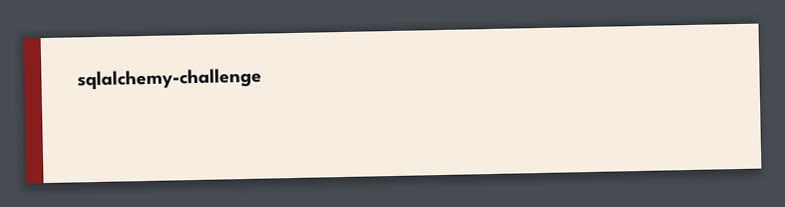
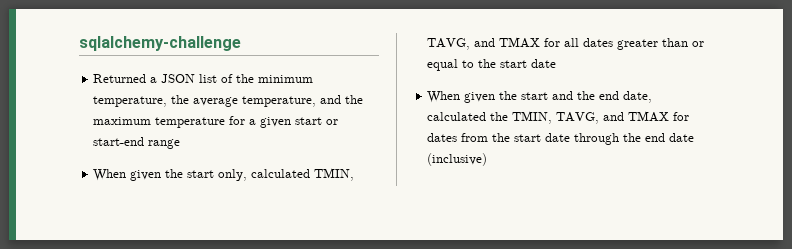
(262, 79) none -> [93,74,314,83] [93,95,364,107] [93,116,339,128] [93,137,181,149] [93,168,355,181] [427,37,705,50] [427,59,557,71] [427,91,653,103] [427,111,690,124] [427,133,695,145] [427,153,488,166] // Returned a JSON list of the minimum temperature, the average temperature, and the maximum temperature for a given start or start-end range // When given the start only, calculated TMIN, TAVG, and TMAX for all dates greater than or equal to the start date // When given the start and the end date, calculated the TMIN, TAVG, and TMAX for dates from the start date through the end date (inclusive)

